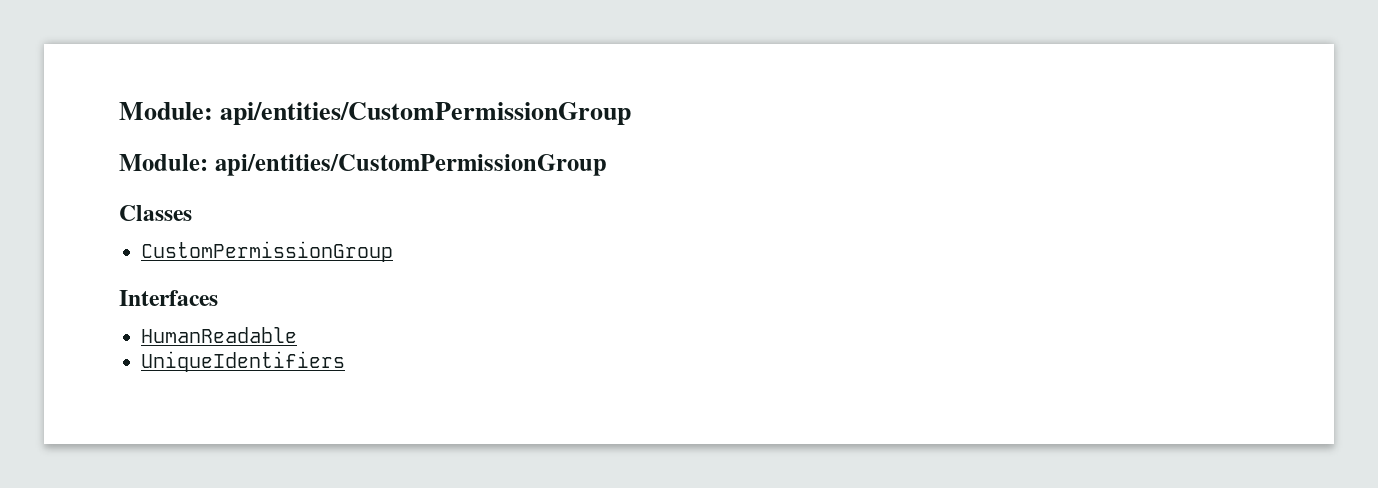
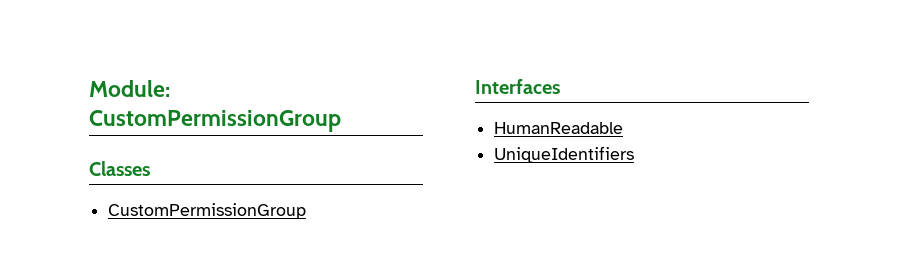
[119,102,632,125] [119,154,607,176] Module: api/entities/CustomPermissionGroup // Module: api/entities/CustomPermissionGroup -> [89,80,170,97] [89,110,341,132] Module: CustomPermissionGroup

